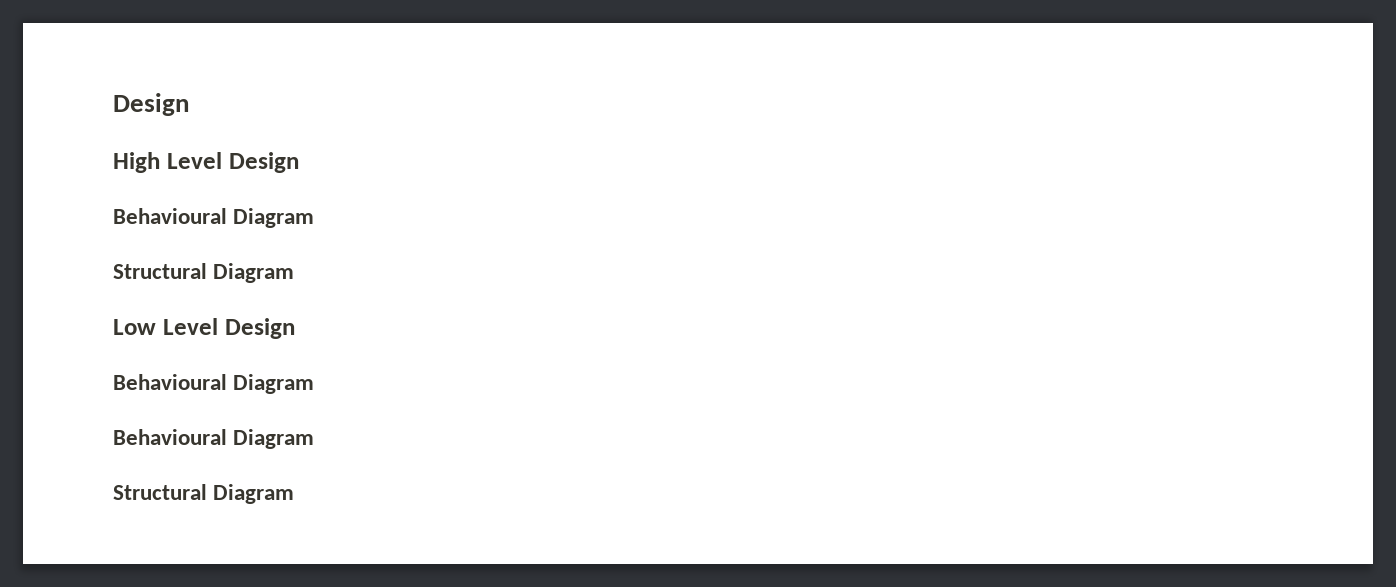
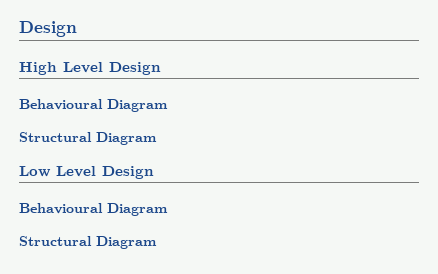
[113,429,315,449] // Behavioural Diagram -> (168, 209) none

